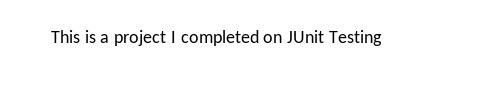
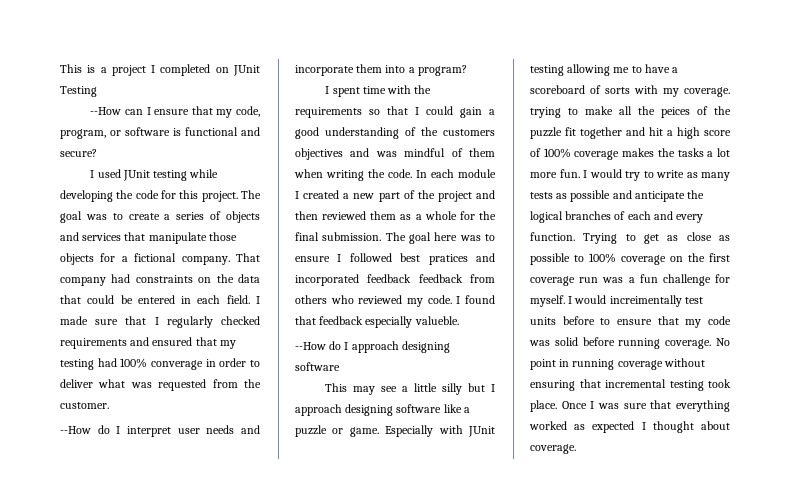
(382, 38) none -> [90,106,260,118] [60,127,260,139] [60,149,97,157] [90,169,219,181] [60,190,261,202] [60,211,260,223] [60,232,237,244] [60,253,260,265] [60,274,260,286] [60,295,260,304] [60,316,260,328] [60,337,236,349] [60,358,260,370] [60,379,261,391] [60,402,109,409] [60,425,260,437] [295,64,467,76] [325,85,432,97] [295,106,495,118] [295,127,495,139] [295,148,495,160] [294,169,496,181] [295,190,495,202] [295,211,496,220] [295,232,495,244] [295,253,495,265] [295,274,495,286] [295,295,495,307] [295,316,459,328] [295,341,450,353] [295,362,340,371] [325,383,495,395] [295,404,470,416] [295,425,495,437] [530,64,679,76] [530,85,730,97] [530,106,731,118] [530,127,731,139] [530,148,730,160] [530,169,730,181] [530,190,705,202] [530,211,704,223] [530,232,730,244] [530,253,730,265] [530,274,730,286] [530,295,703,307] [530,316,731,328] [529,337,730,349] [530,358,705,370] [530,379,731,391] [530,400,730,412] [529,421,730,433] [530,444,576,454] // --How can I ensure that my code, program, or software is functional and secure? // I used JUnit testing while developing the code for this project. The goal was to create a series of objects and services that manipulate those objects for a fictional company. That company had constraints on the data that could be entered in each field. I made sure that I regularly checked requirements and ensured that my testing had 100% converage in order to deliver what was requested from the customer. // --How do I interpret user needs and incorporate them into a program? // I spent time with the requirements so that I could gain a good understanding of the customers objectives and was mindful of them when writing the code. In each module I created a new part of the project and then reviewed them as a whole for the final submission. The goal here was to ensure I followed best pratices and incorporated feedback feedback from others who reviewed my code. I found that feedback especially valueble. // --How do I approach designing software // This may see a little silly but I approach designing software like a puzzle or game. Especially with JUnit testing allowing me to have a scoreboard of sorts with my coverage. trying to make all the peices of the puzzle fit together and hit a high score of 100% coverage makes the tasks a lot more fun. I would try to write as many tests as possible and anticipate the logical branches of each and every function. Trying to get as close as possible to 100% coverage on the first coverage run was a fun challenge for myself. I would increimentally test units before to ensure that my code was solid before running coverage. No point in running coverage without ensuring that incremental testing took place. Once I was sure that everything worked as expected I thought about coverage.

